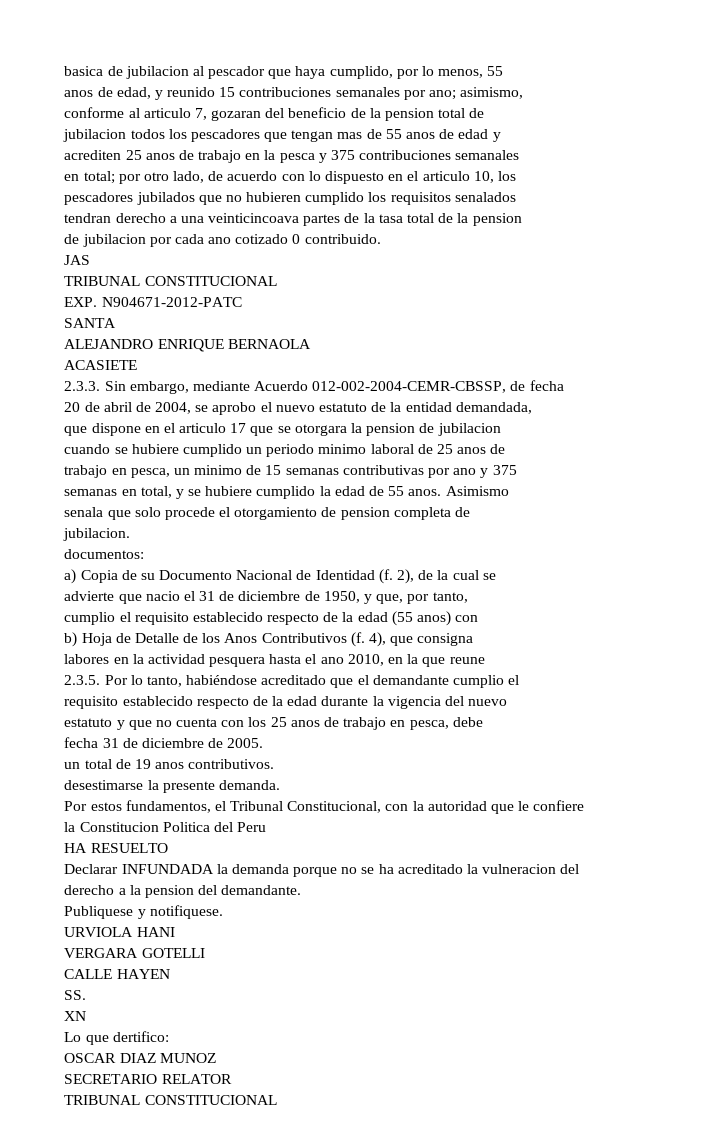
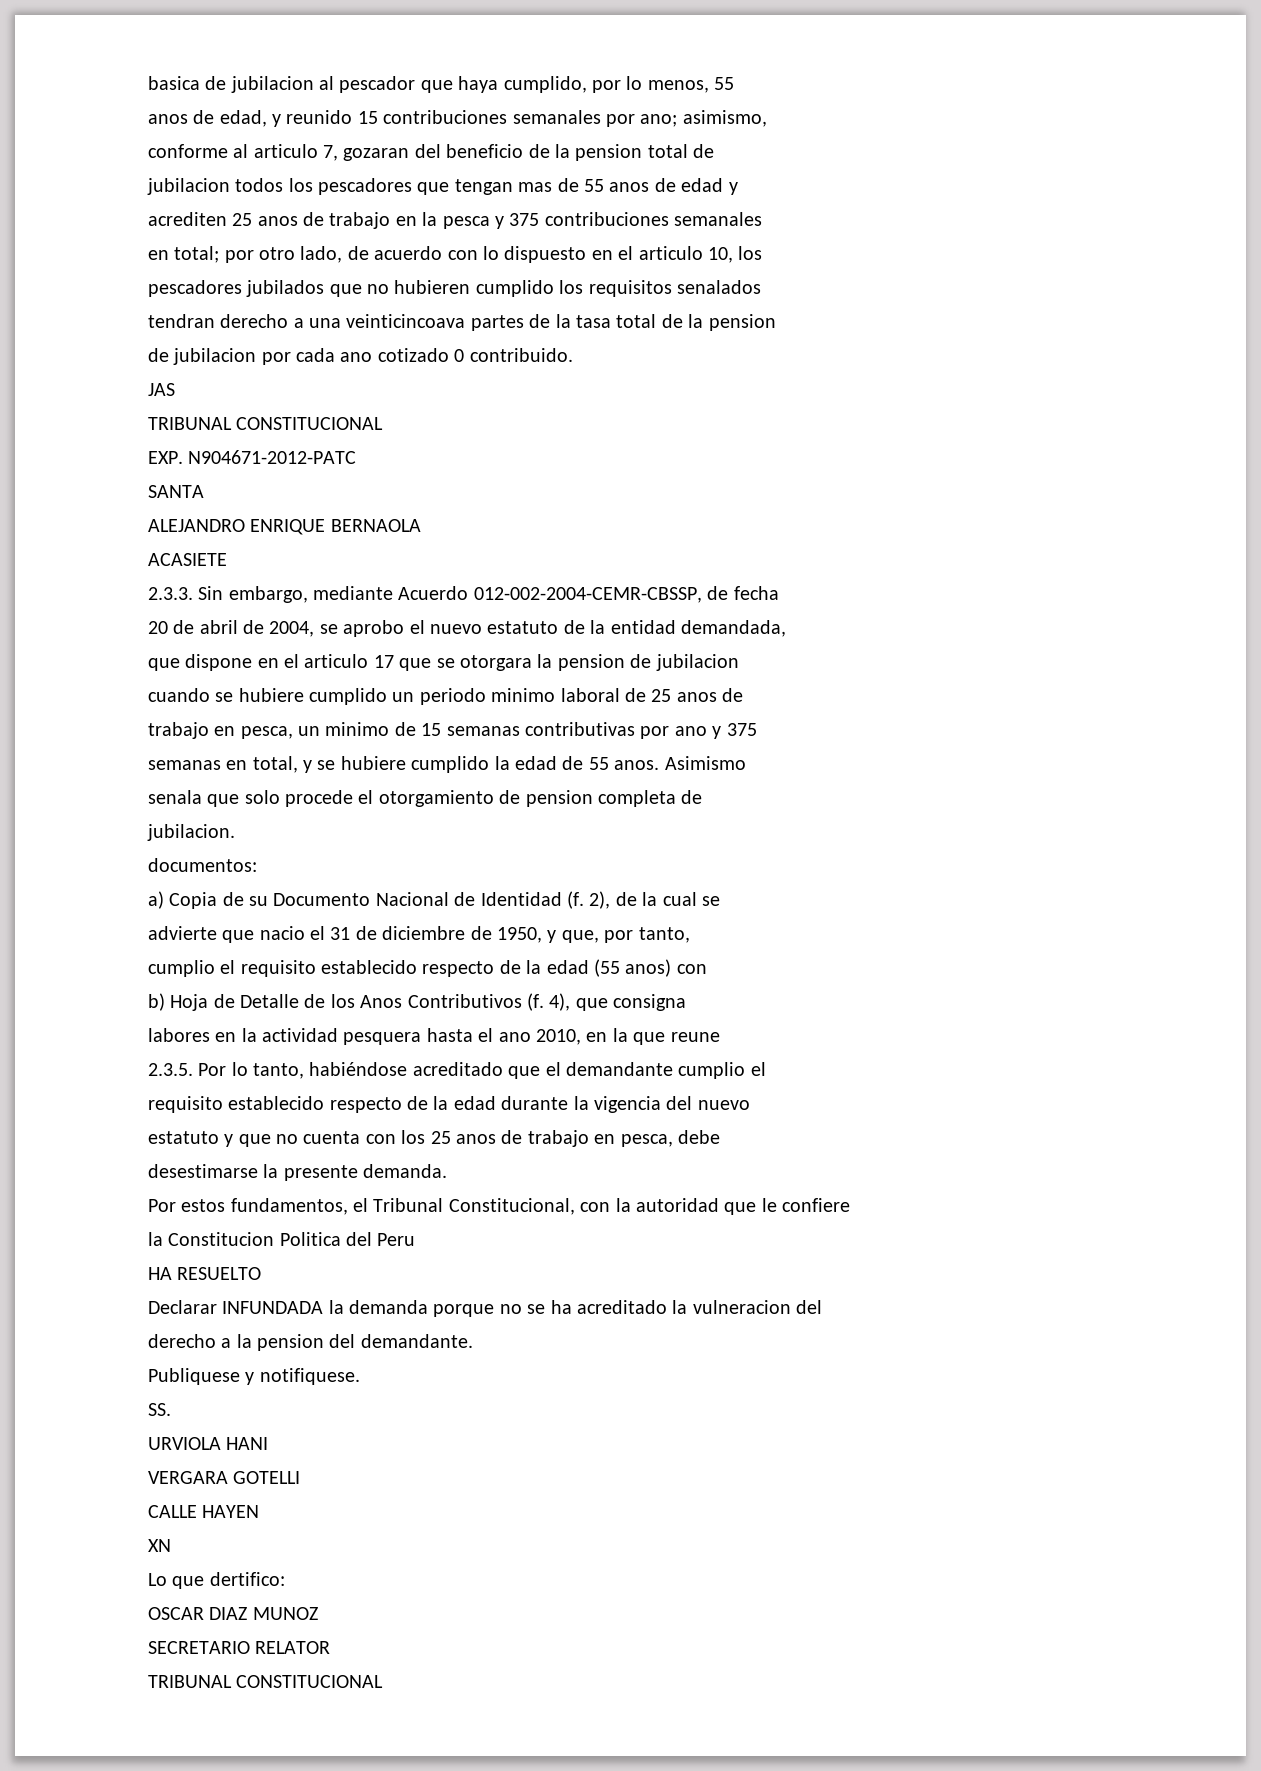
[64,737,264,748] [64,759,275,769] // fecha 31 de diciembre de 2005. // un total de 19 anos contributivos. -> (720, 1137) none
(223, 912) none -> [147,1403,171,1416] // SS.
[64,990,87,1000] // SS. -> (260, 1511) none

